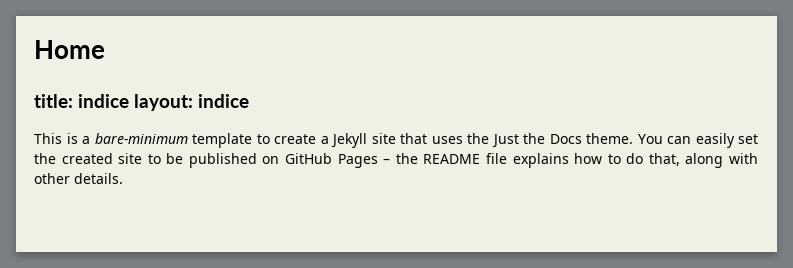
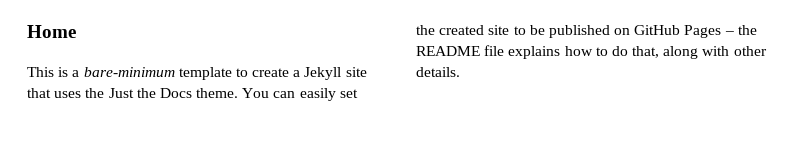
[34,94,250,111] // title: indice layout: indice -> (76, 31) none

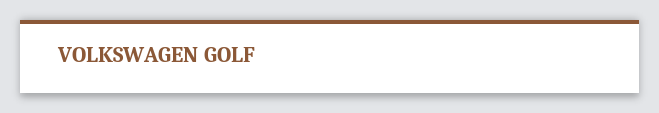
[27,25,76,38] [27,67,367,80] [27,88,358,101] [416,25,757,38] [416,45,767,59] [416,67,460,77] Home // This is a bare-minimum template to create a Jekyll site that uses the Just the Docs theme. You can easily set the created site to be published on GitHub Pages – the README file explains how to do that, along with other details. -> [57,47,255,62] VOLKSWAGEN GOLF

